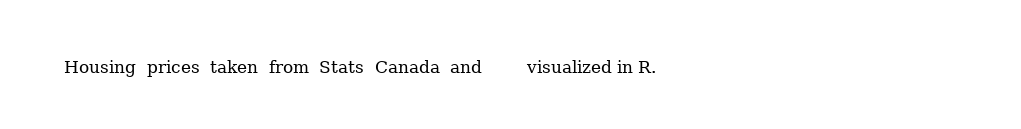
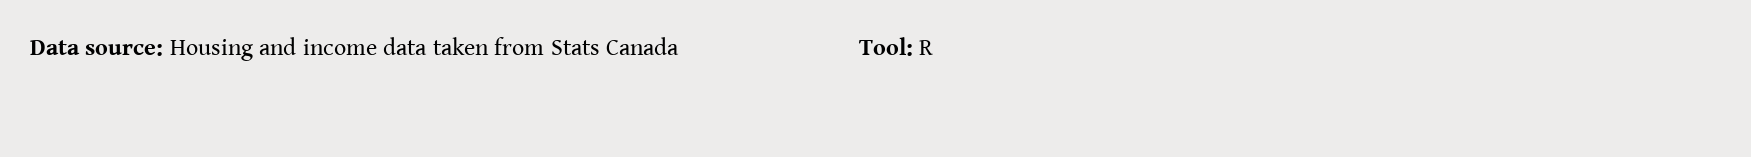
[64,60,200,77] Housing prices -> [30,37,428,61] Data source: Housing and income data
[450,60,656,73] and visualized in R. -> [859,37,934,56] // Tool: R

